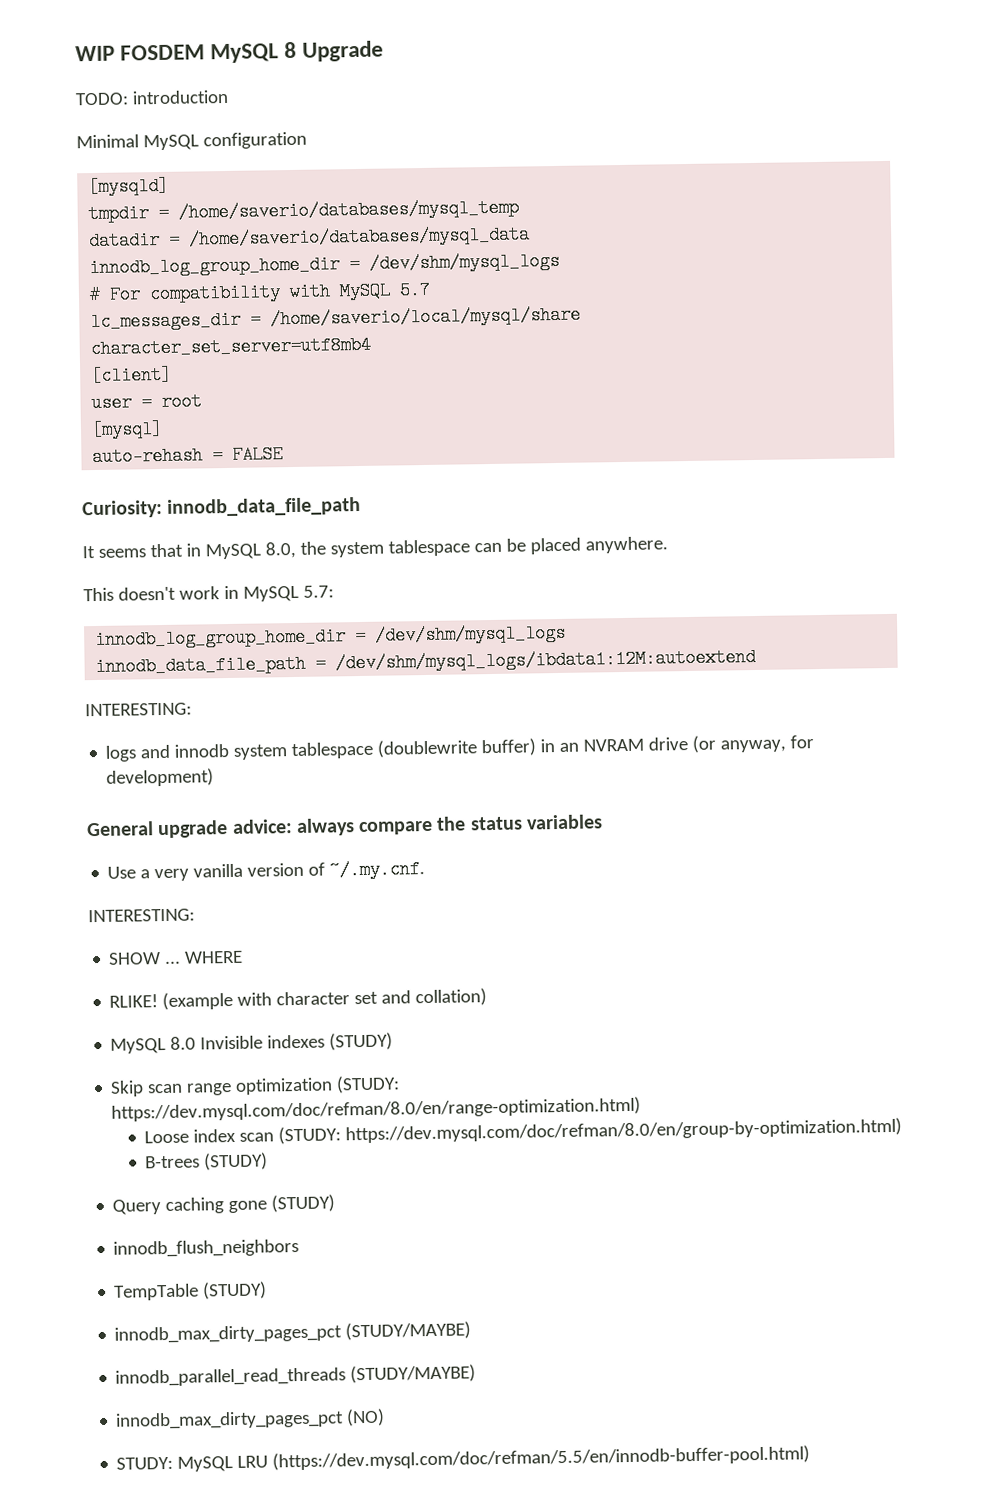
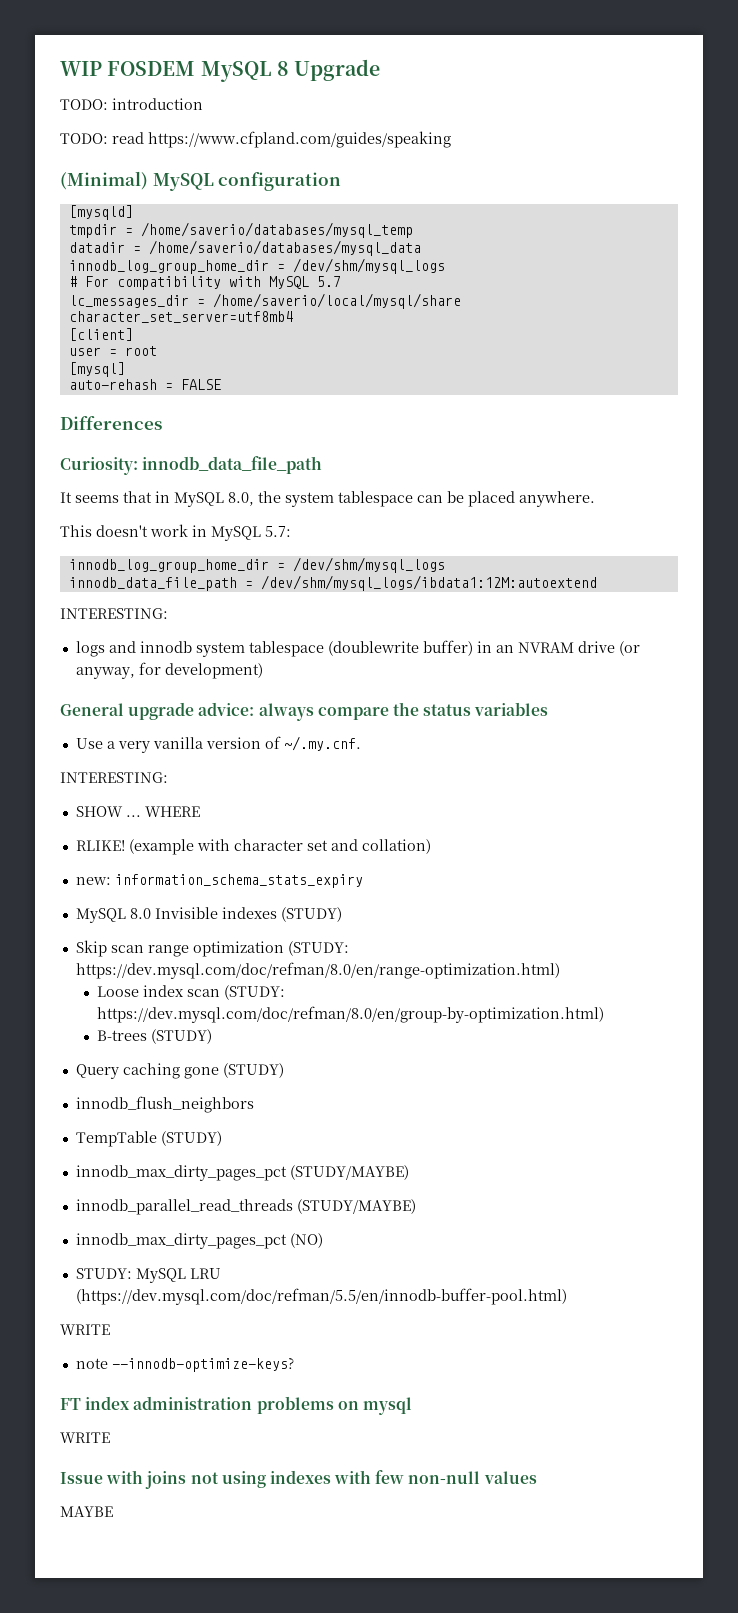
[76,134,139,149] Minimal -> [60,131,451,148] [60,171,148,190] TODO: read https://www.cfpland.com/guides/speaking // (Minimal)
(284, 454) none -> [60,416,162,430] // Differences
(488, 997) none -> [75,874,363,888] // new: information_schema_stats_expiry
(811, 1458) none -> [60,1324,110,1335] [75,1357,294,1372] [60,1396,412,1415] [60,1432,110,1443] [60,1470,537,1489] [60,1506,113,1517] // WRITE // note --innodb-optimize-keys? // FT index administration problems on mysql // WRITE // Issue with joins not using indexes with few non-null values // MAYBE

